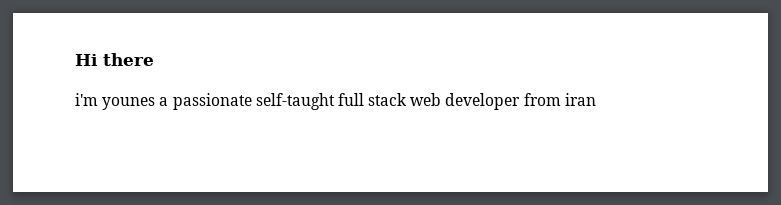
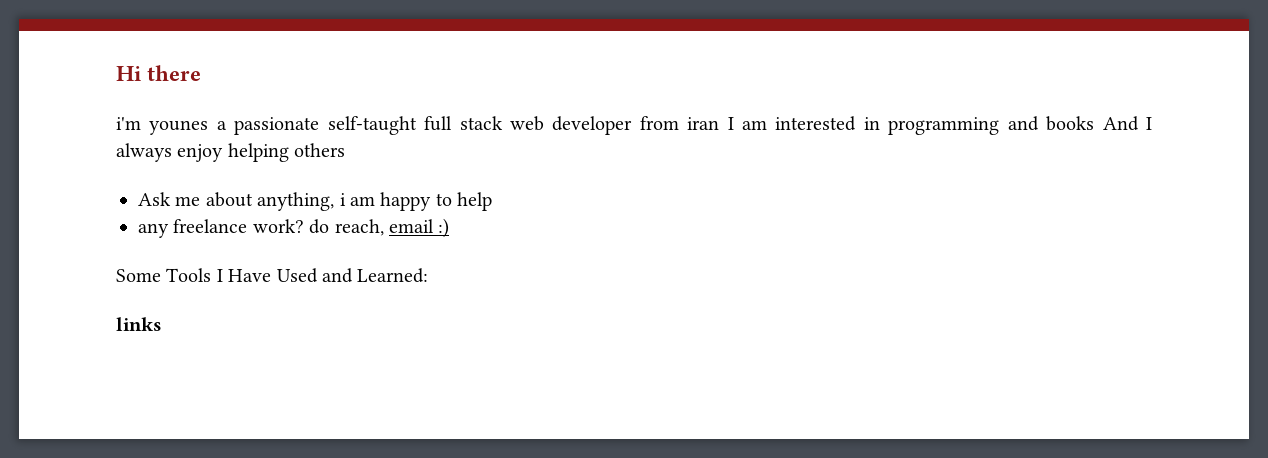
(596, 99) none -> [727,116,1153,135] [116,143,346,162] [138,192,493,211] [138,218,450,238] [116,268,429,283] [116,317,162,331] I am interested in programming and books And I always enjoy helping others // Ask me about anything, i am happy to help // any freelance work? do reach, email :) // Some Tools I Have Used and Learned: // links

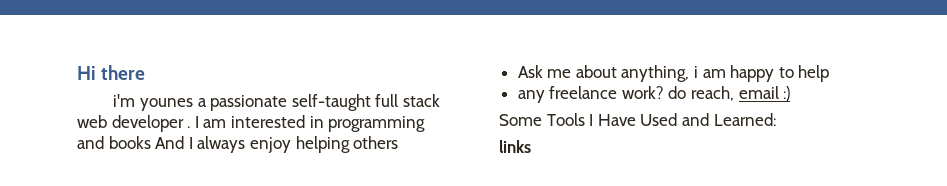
[639,116,720,130] from iran -> [187,126,191,128] .

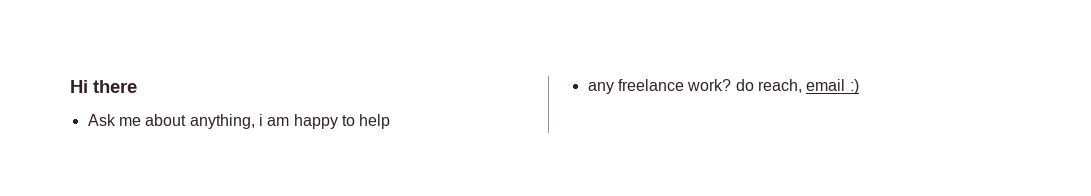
[113,94,440,111] [77,115,426,132] [77,136,399,153] // i'm younes a passionate self-taught full stack web developer . I am interested in programming and books And I always enjoy helping others -> (137, 86) none
[499,113,776,126] [499,140,531,153] // Some Tools I Have Used and Learned: // links -> (859, 86) none

